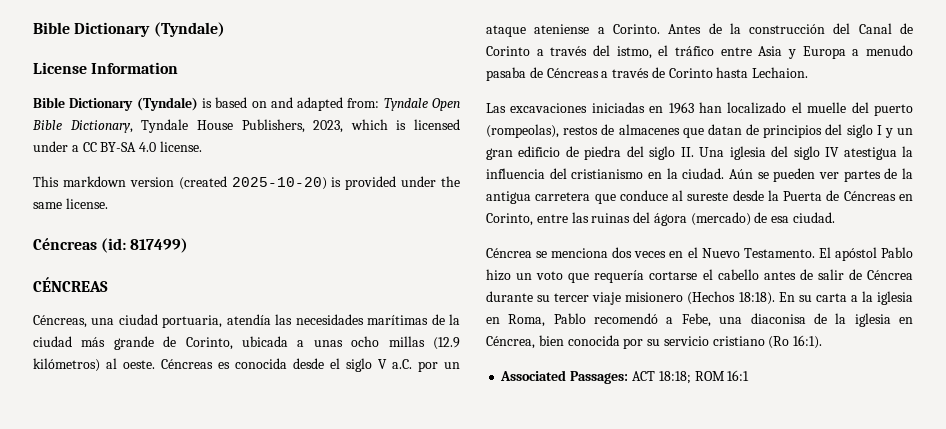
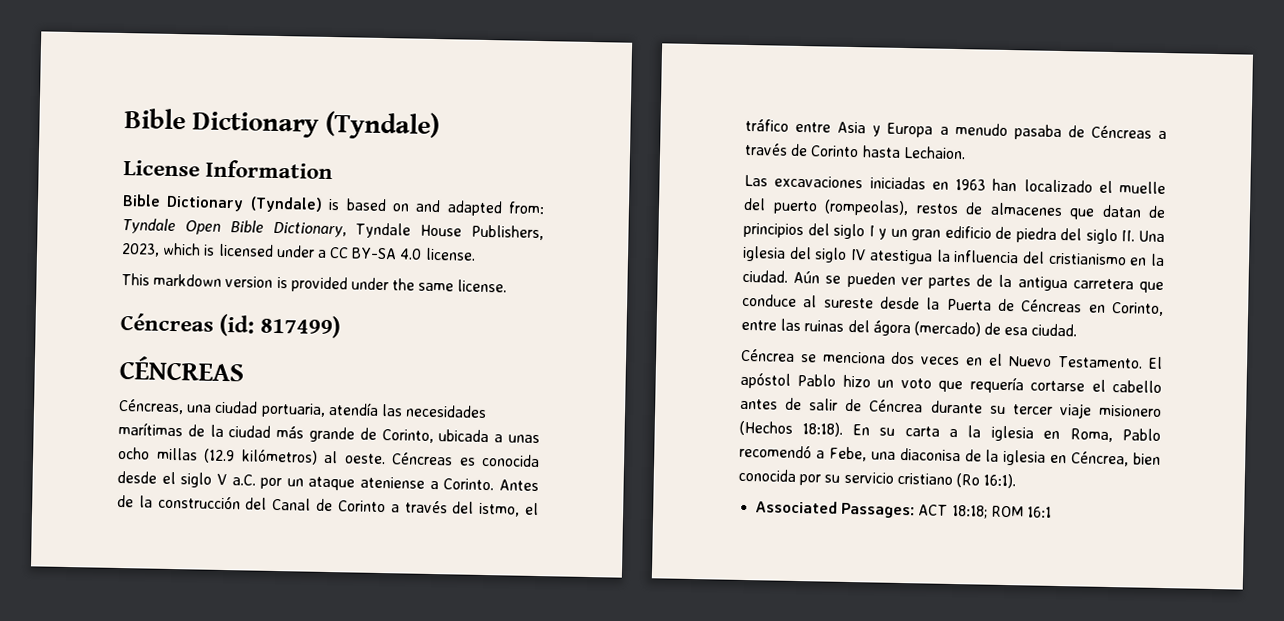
[178,176,327,190] (created 2025-10-20) -> (274, 281) none

